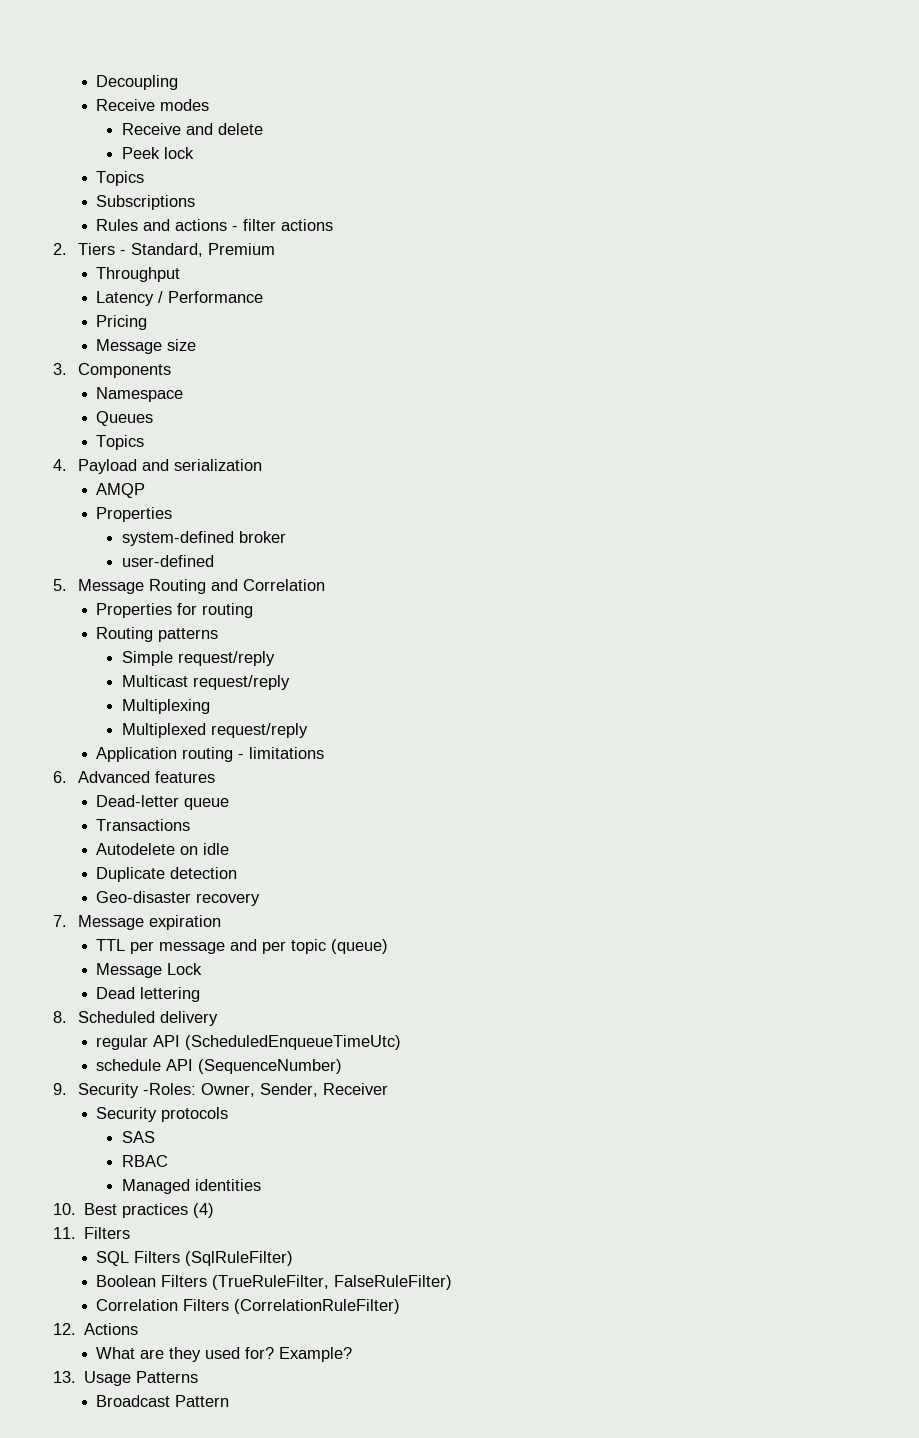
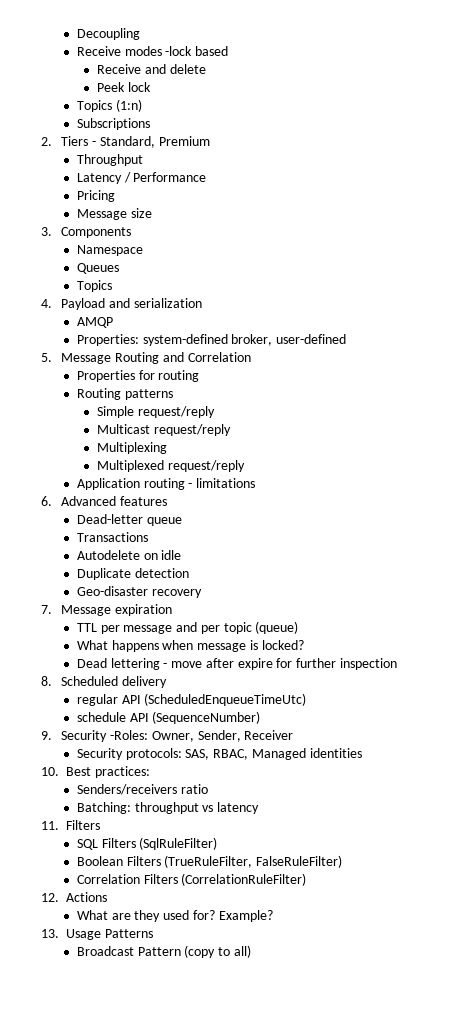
(210, 105) none -> [165,46,229,56] -lock based
(145, 178) none -> [115,99,142,112] (1:n)
[96,219,334,231] // Rules and actions - filter actions -> (150, 124) none
[96,507,173,522] [121,531,286,546] Properties // system-defined broker // -> [76,334,273,346] Properties: system-defined broker,
[96,963,203,978] [96,987,201,1002] Message Lock // Dead lettering -> [76,640,304,652] [76,658,397,670] What happens when message is locked? // Dead lettering - move after expire for further inspection
[161,1107,229,1122] [121,1131,155,1143] [121,1155,168,1167] protocols // SAS // RBAC // -> [125,748,249,760] protocols: SAS, RBAC,
[122,1203,215,1218] practices (4) -> [94,766,150,778] [76,784,208,795] [76,802,260,814] practices: // Senders/receivers ratio // Batching: throughput vs latency
(230, 1401) none -> [184,945,251,958] (copy to all)

